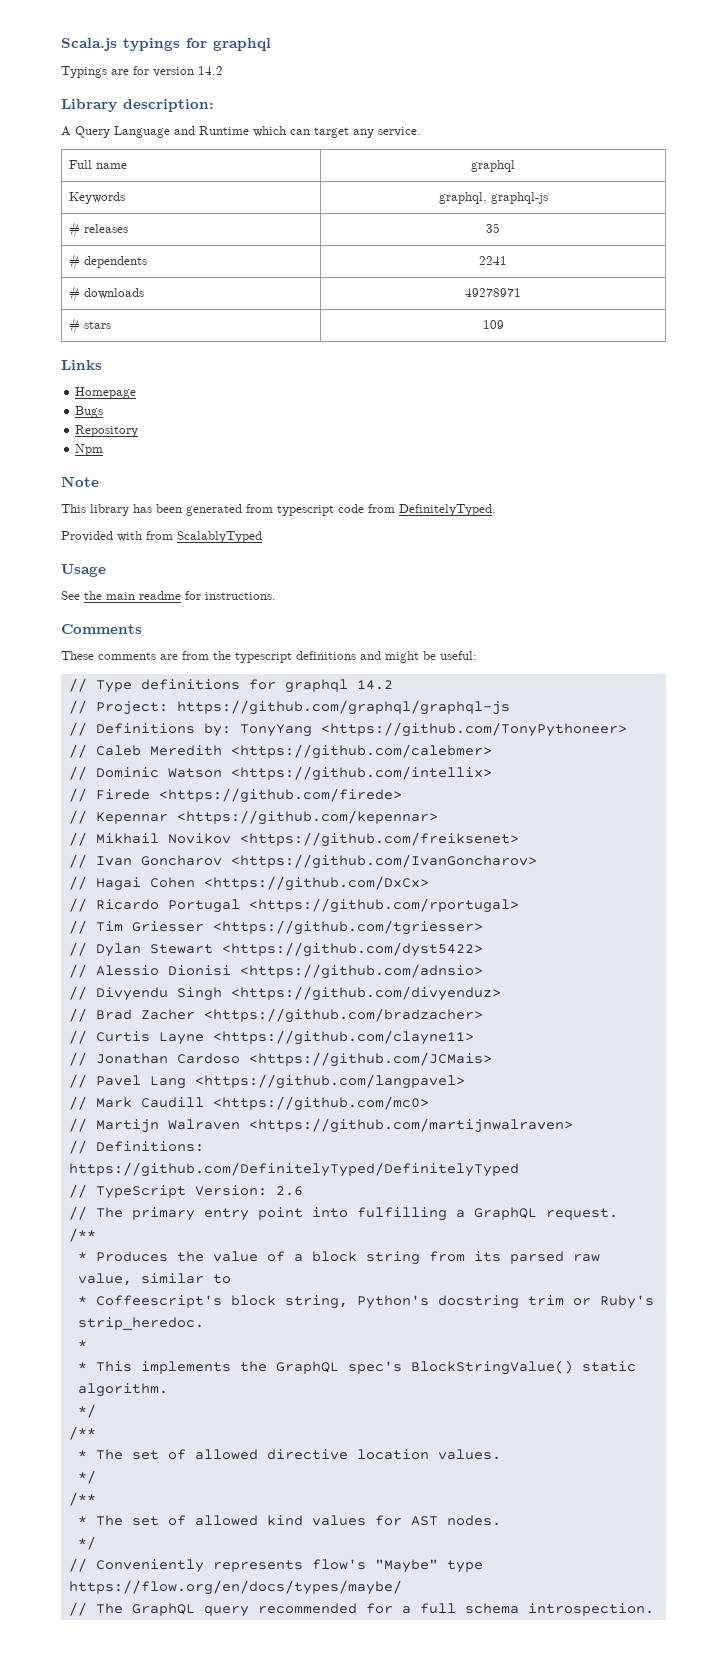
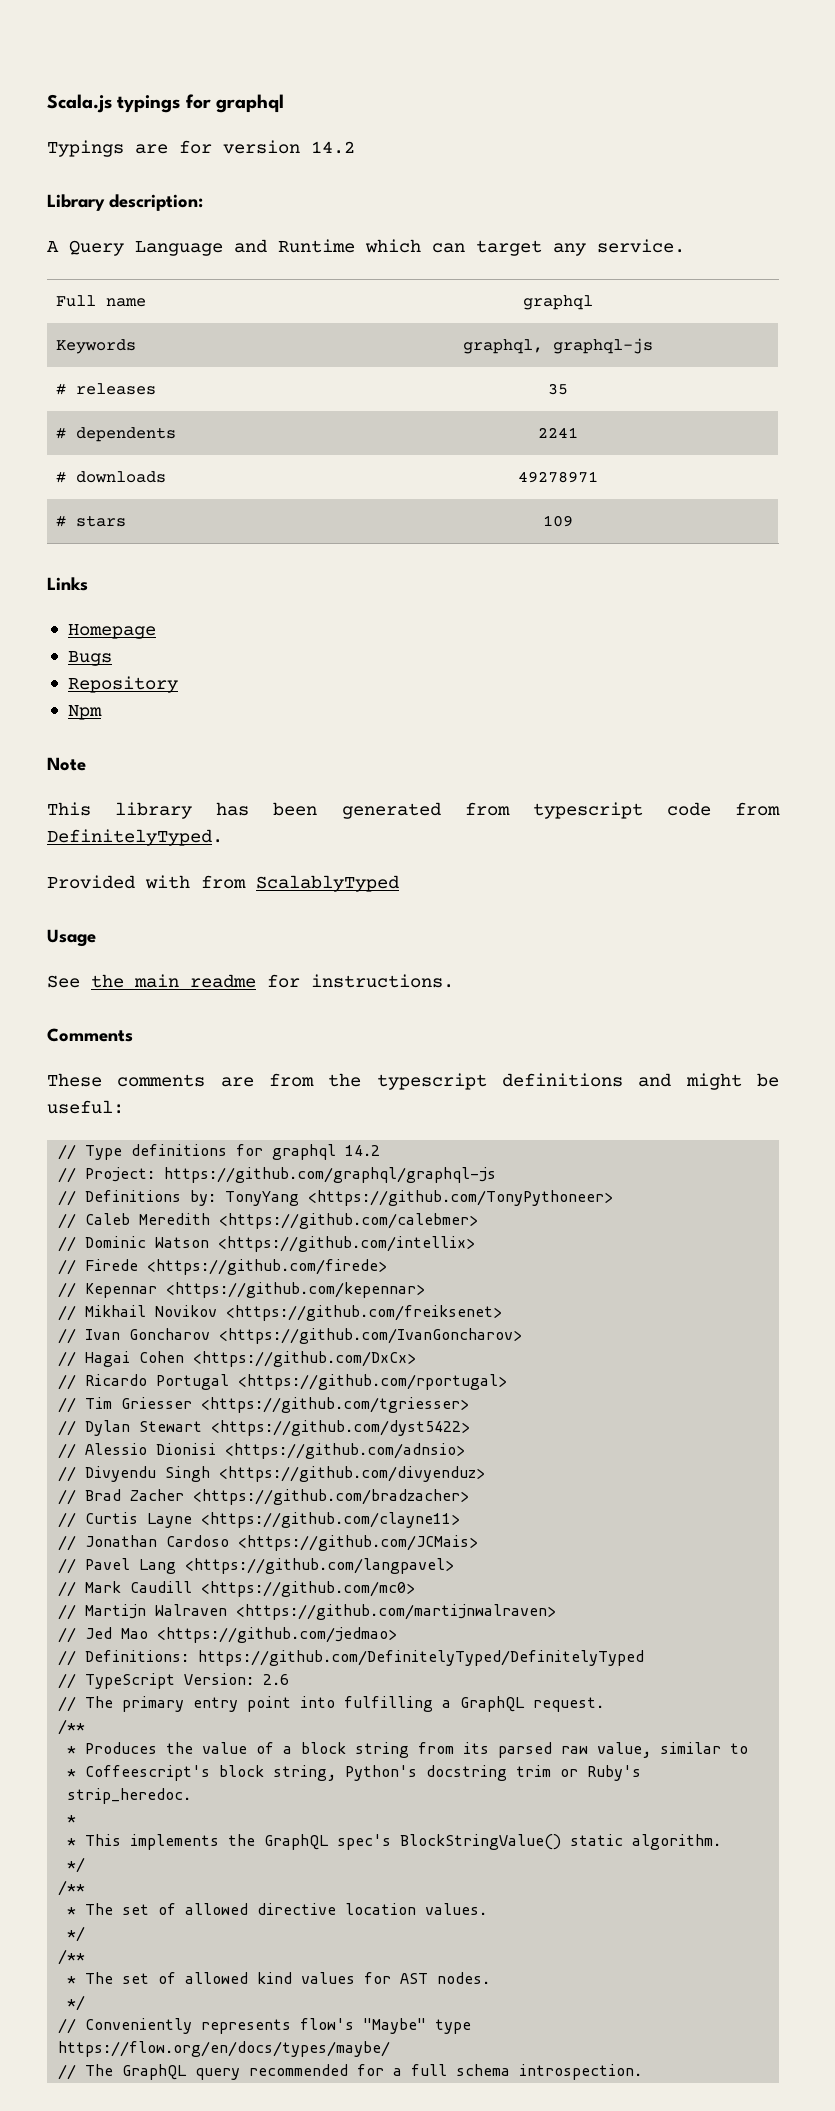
(573, 1125) none -> [58,1627,398,1643] // // Jed Mao <https://github.com/jedmao>

